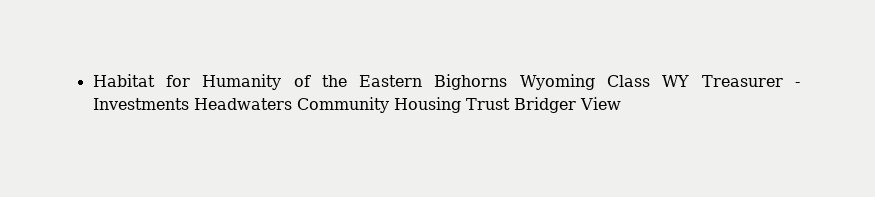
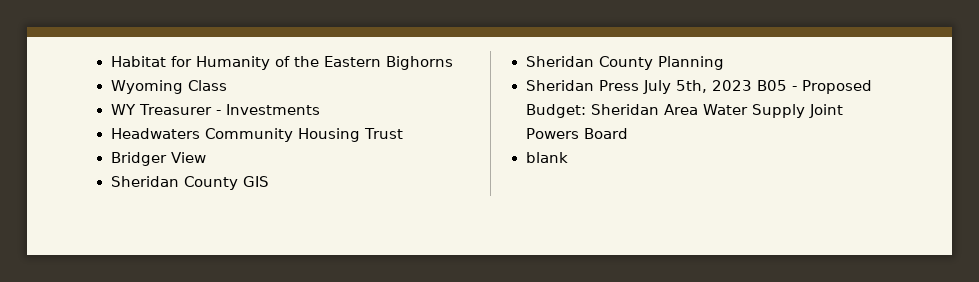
(508, 82) none -> (453, 63) //
(651, 81) none -> (227, 85) //
(189, 104) none -> (321, 109) //
(510, 104) none -> (404, 133) //
(621, 103) none -> [110,176,269,190] [525,56,724,70] [525,80,872,94] [525,104,844,118] [525,128,628,139] [525,152,568,163] // Sheridan County GIS // Sheridan County Planning // Sheridan Press July 5th, 2023 B05 - Proposed Budget: Sheridan Area Water Supply Joint Powers Board // blank

